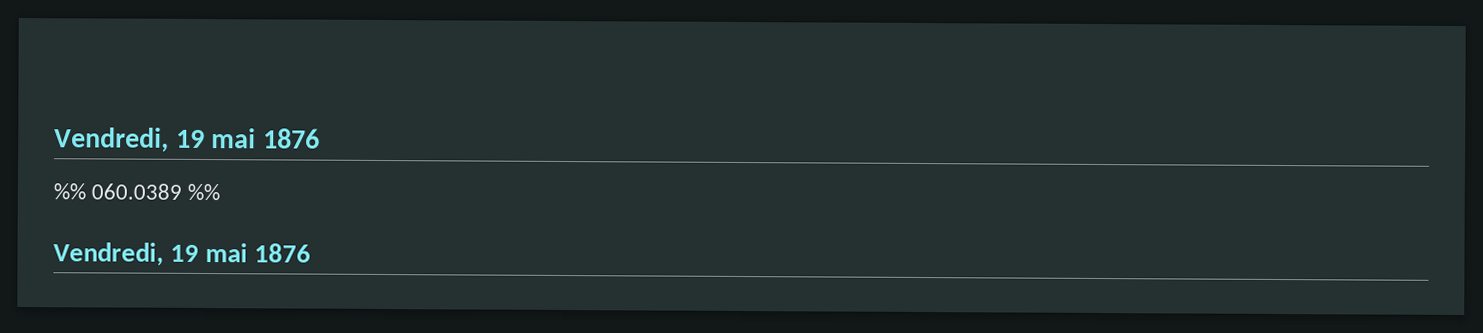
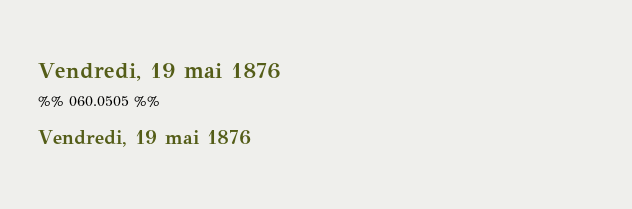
[91,183,183,200] 060.0389 -> [69,96,129,107] 060.0505

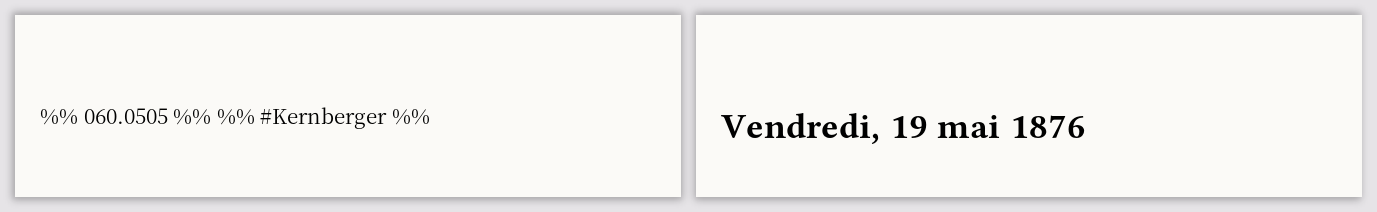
[38,63,281,81] Vendredi, 19 mai 1876 // -> (40, 117) none
(160, 101) none -> [216,107,430,129] %% #Kernberger %%

